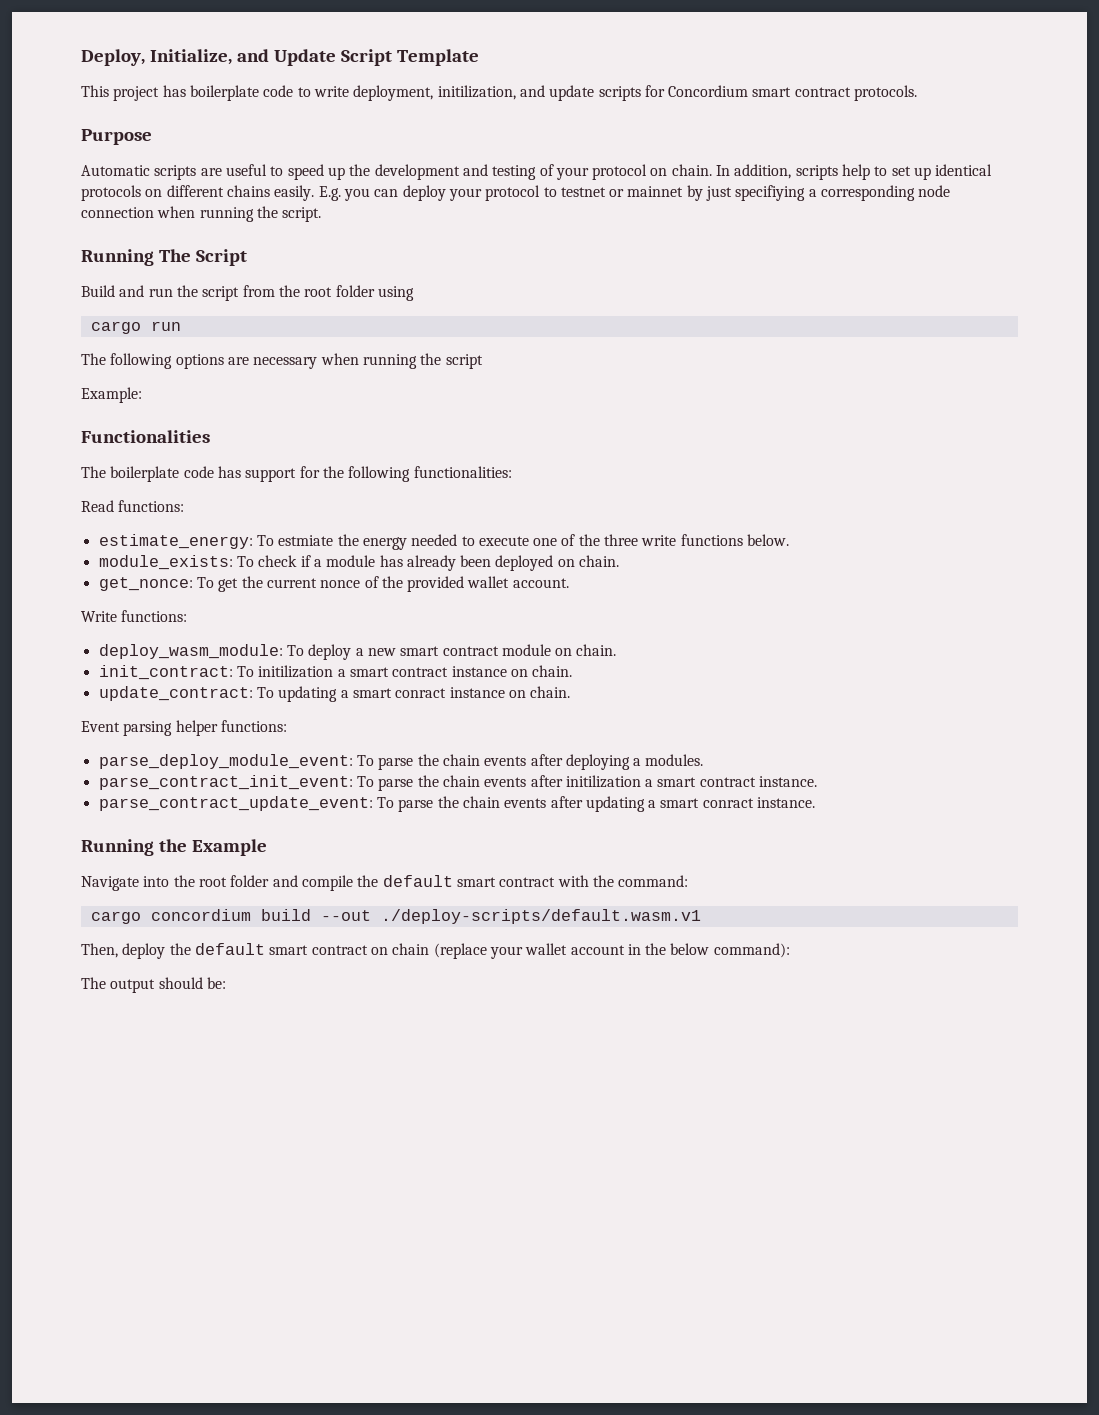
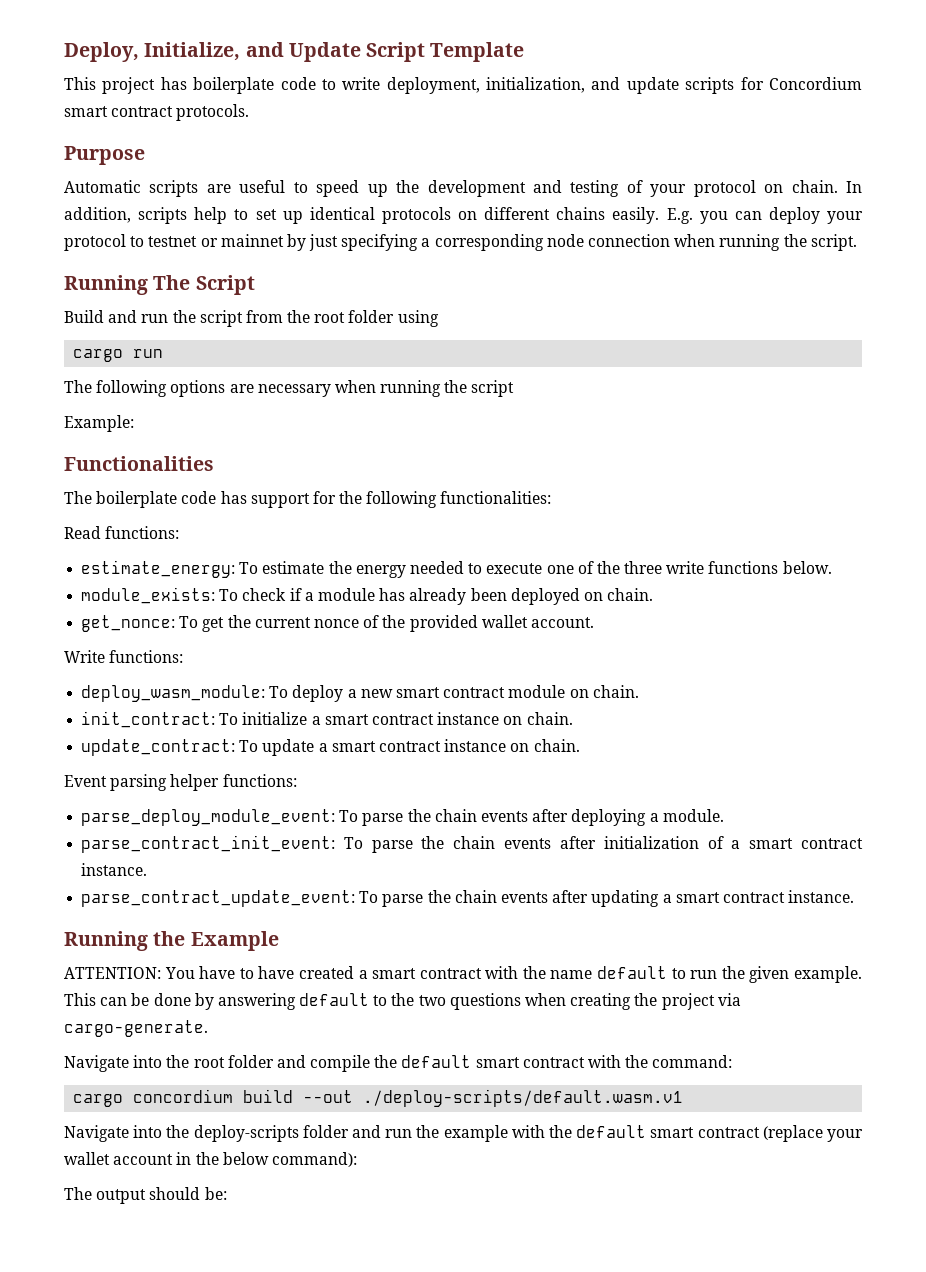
[437,85,516,100] initilization, -> [486,77,586,93] initialization,
[735,185,806,201] specifiying -> [341,234,419,251] specifying
[278,535,334,546] estmiate -> [262,561,325,574] estimate
[258,665,334,678] initilization -> [242,712,308,725] initialize
[278,686,447,702] updating a smart conract -> [262,739,441,756] update a smart contract
[645,754,704,766] modules. -> [662,809,724,822] module.
[565,775,641,788] initilization -> [603,836,724,849] initialization of
[702,798,754,808] conract -> [722,892,785,903] contract
(267, 847) none -> [64,966,863,983] [64,993,741,1010] [64,1020,208,1037] // ATTENTION: You have to have created a smart contract with the name default to run the given example. This can be done by answering default to the two questions when creating the project via cargo-generate.
[81,943,430,959] Then, deploy the default smart contract on chain -> [64,1125,760,1142] Navigate into the deploy-scripts folder and run the example with the default smart contract

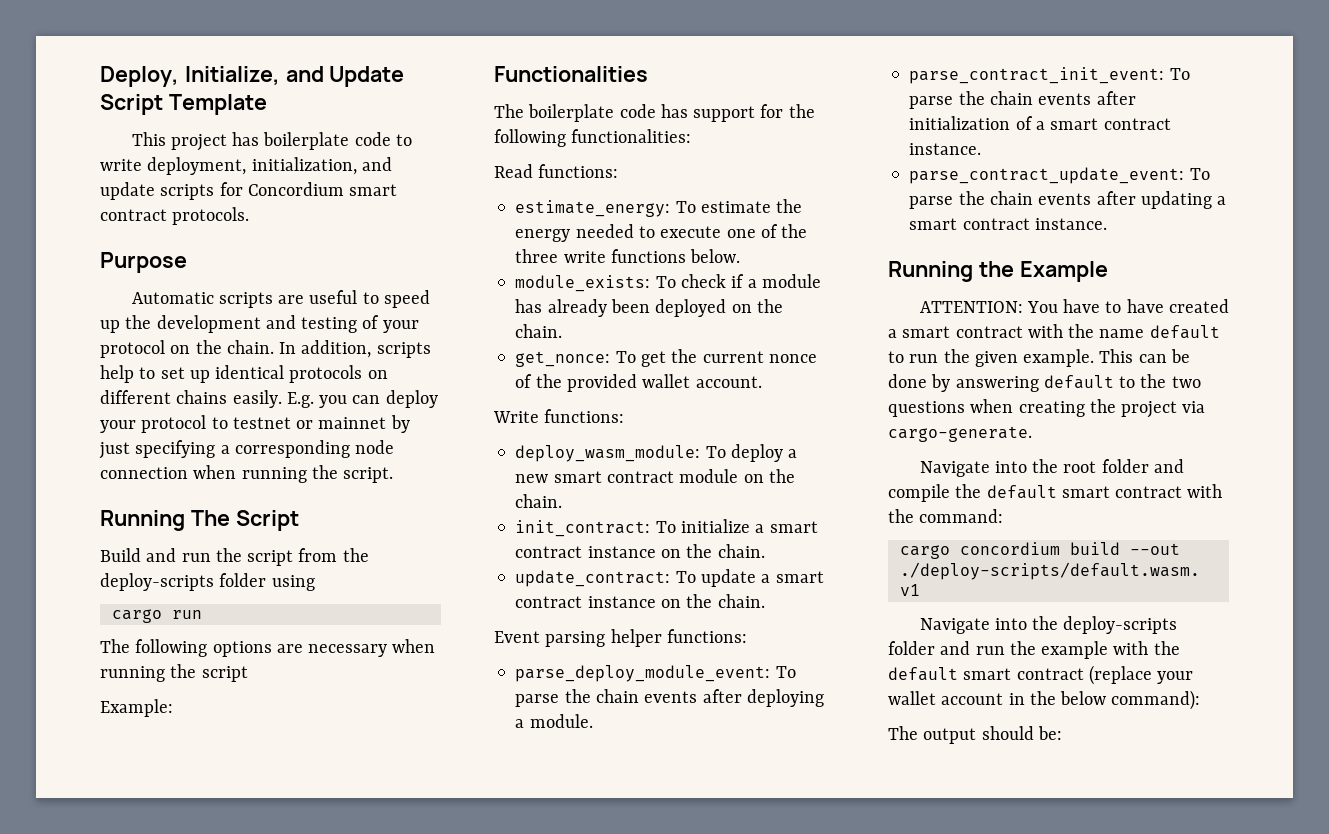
(784, 188) none -> [195,340,222,354] the
[314,312,346,323] root -> [100,573,214,591] deploy-scripts
(603, 596) none -> [756,299,783,313] the
(589, 693) none -> [768,469,795,483] the
(523, 720) none -> [686,544,713,558] the
(530, 747) none -> [686,594,713,608] the

